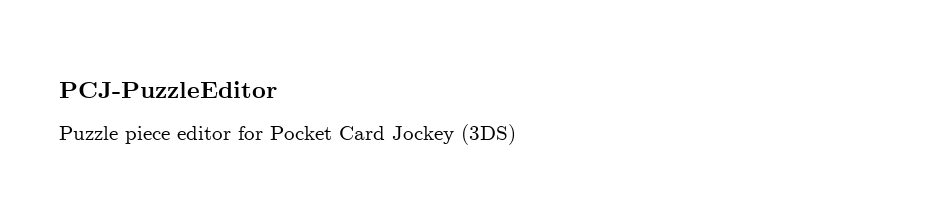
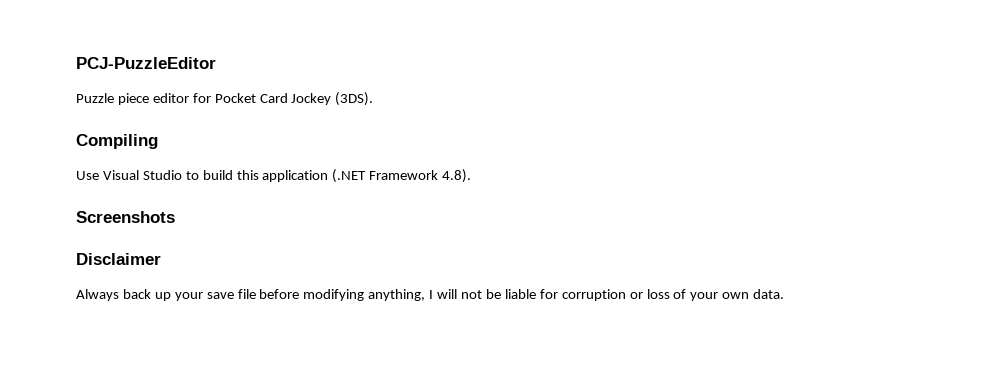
[461,124,516,145] (3DS) -> [335,92,374,106] [76,134,158,149] [76,169,472,183] [76,211,175,223] [76,253,161,265] [76,289,785,301] (3DS). // Compiling // Use Visual Studio to build this application (.NET Framework 4.8). // Screenshots // Disclaimer // Always back up your save file before modifying anything, I will not be liable for corruption or loss of your own data.

